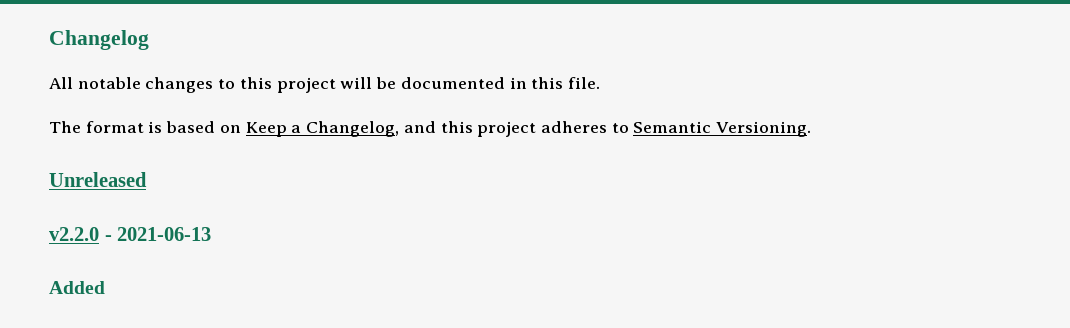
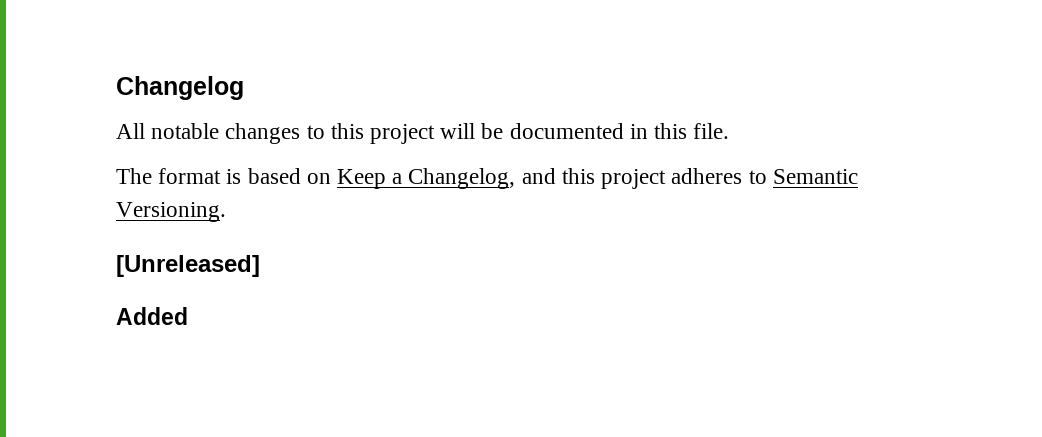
[49,172,147,187] [49,227,212,241] Unreleased // v2.2.0 - 2021-06-13 -> [116,255,260,277] [Unreleased]

